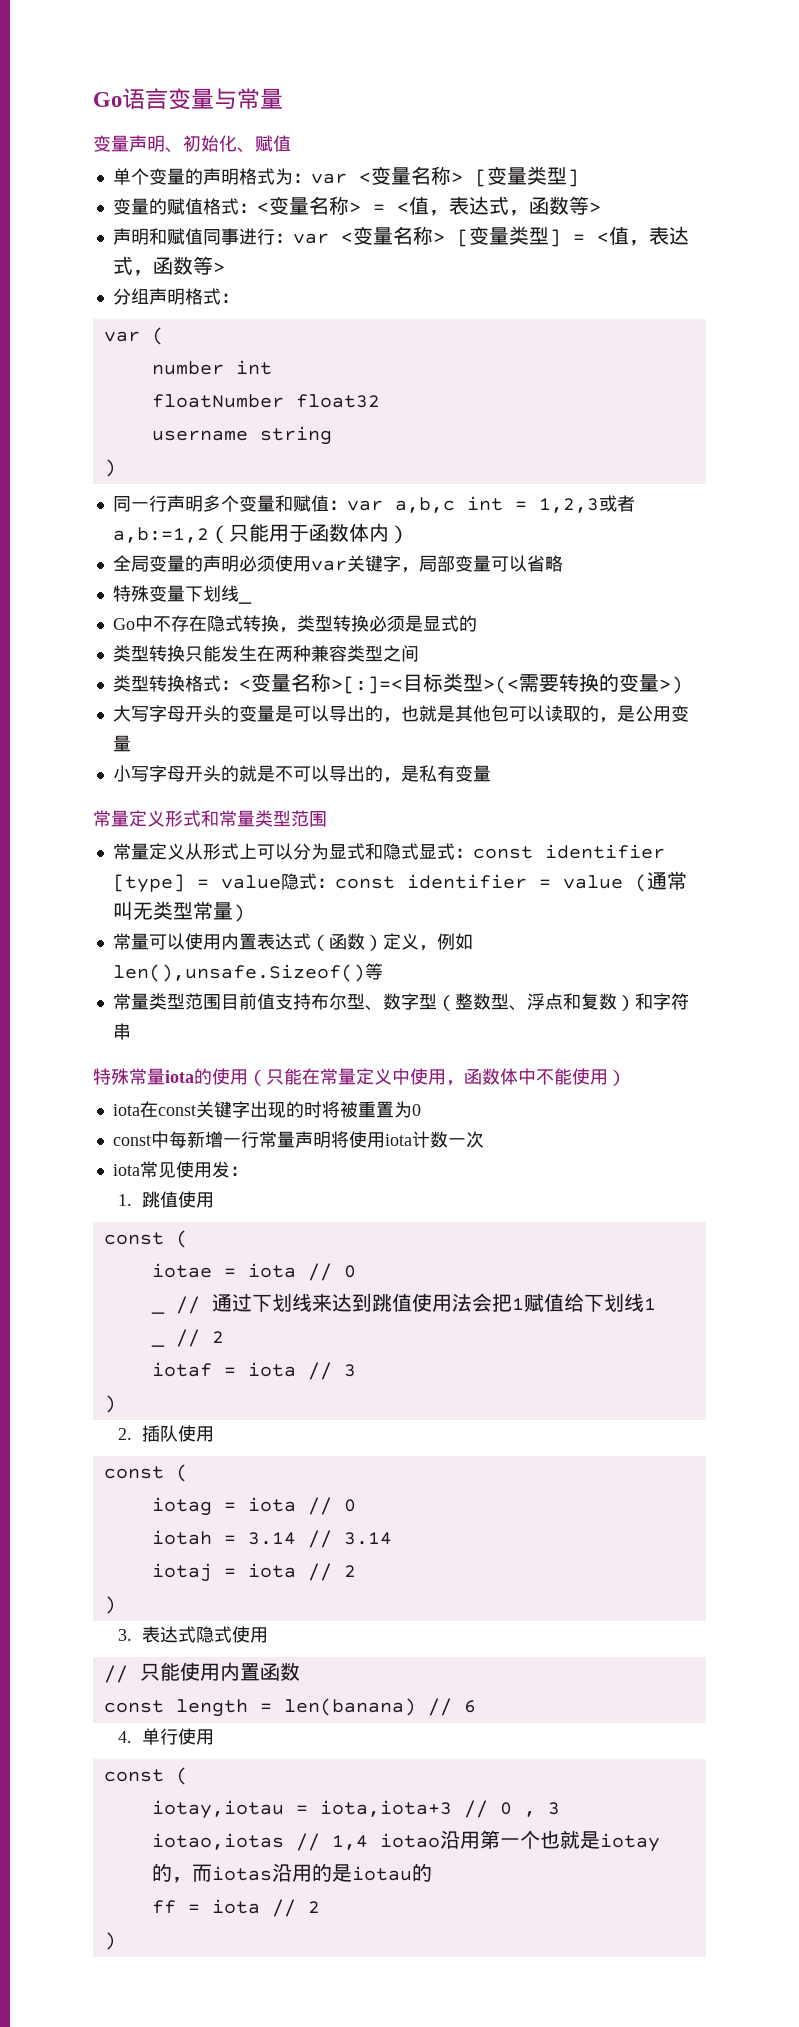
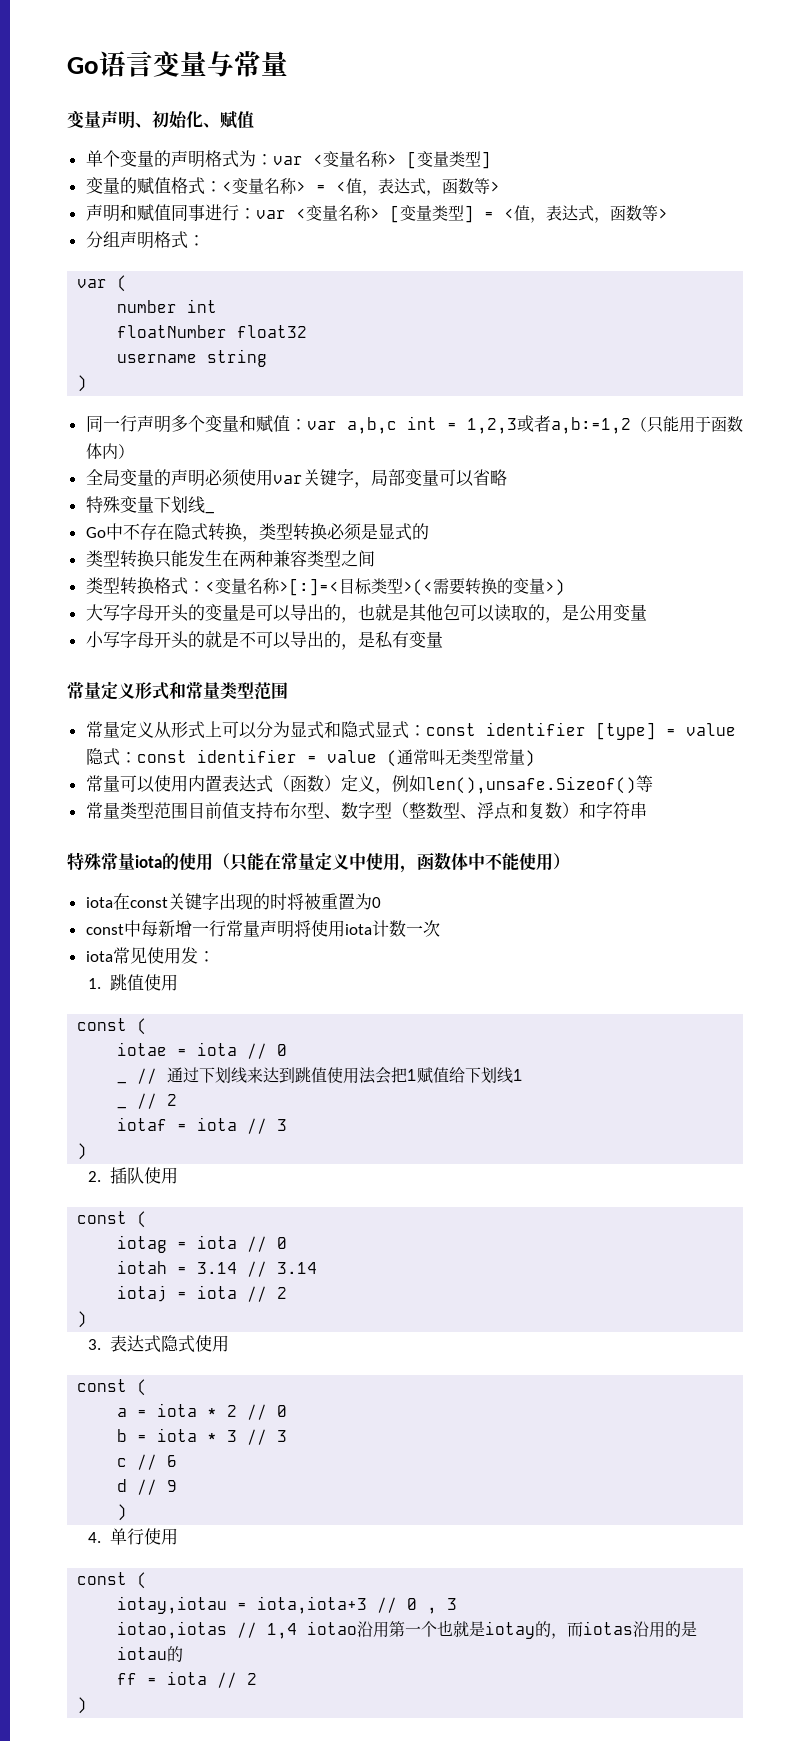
[103,1662,300,1683] [103,1698,476,1717] // 只能使用内置函数 // const length = len(banana) // 6 -> [77,1379,148,1396] [117,1403,288,1420] [117,1428,288,1445] [117,1454,178,1470] [117,1479,178,1495] [117,1504,128,1521] const ( // a = iota * 2 // 0 // b = iota * 3 // 3 // c // 6 // d // 9 // )

